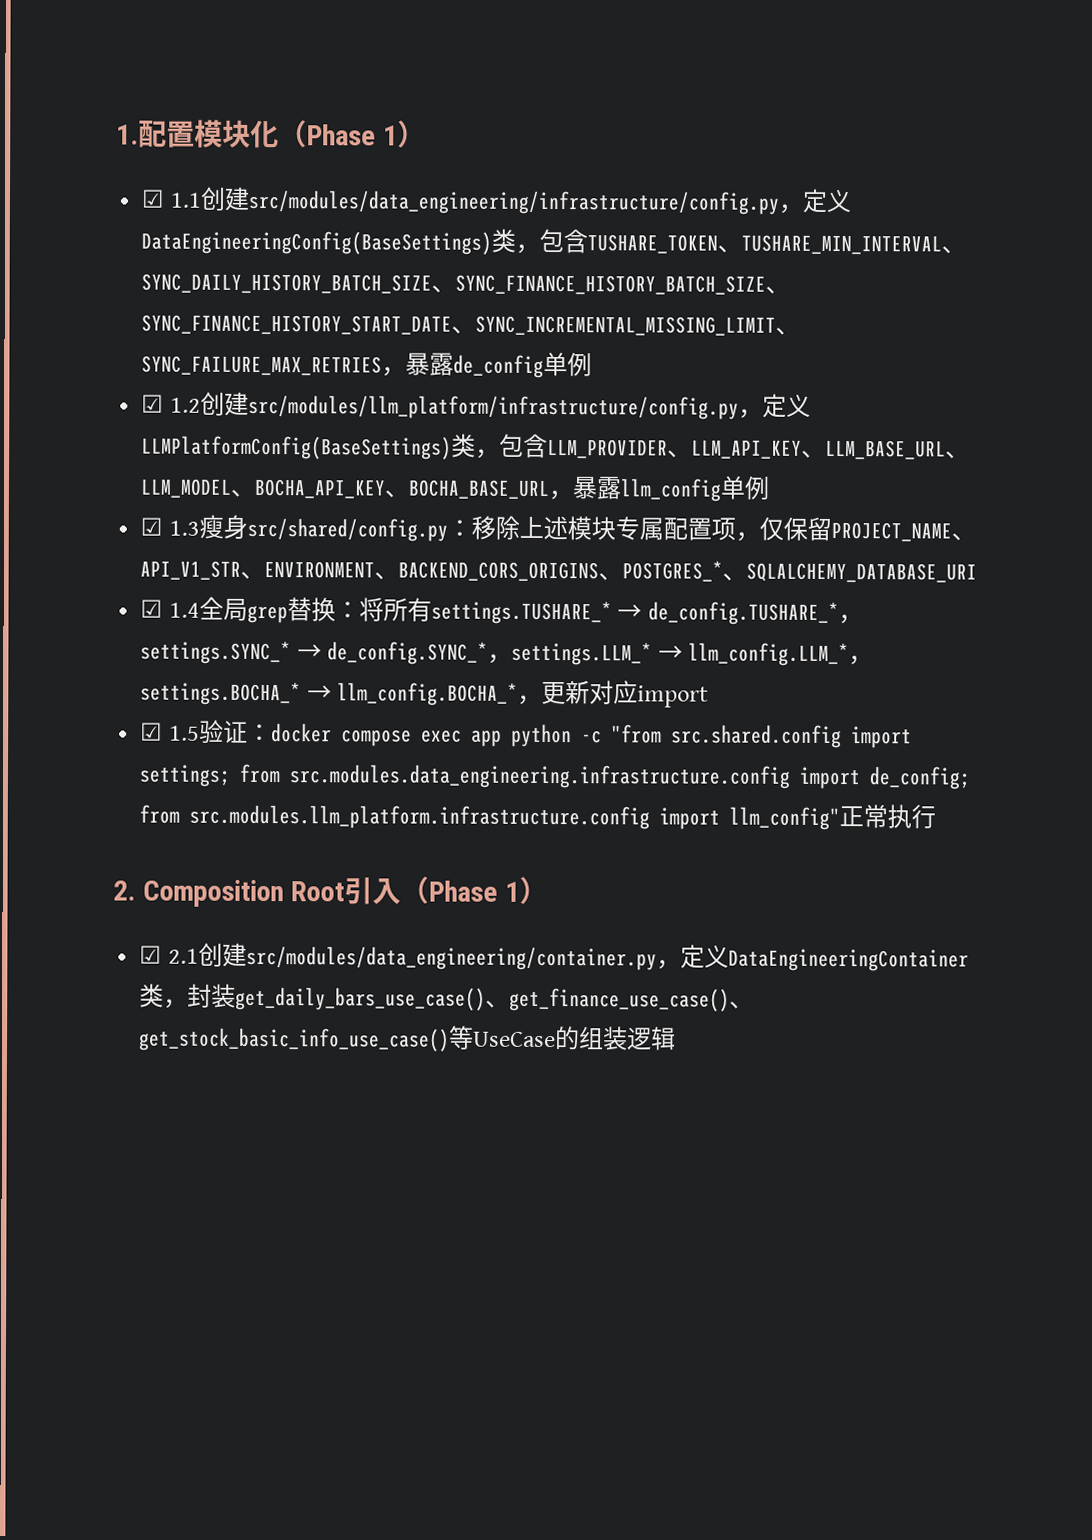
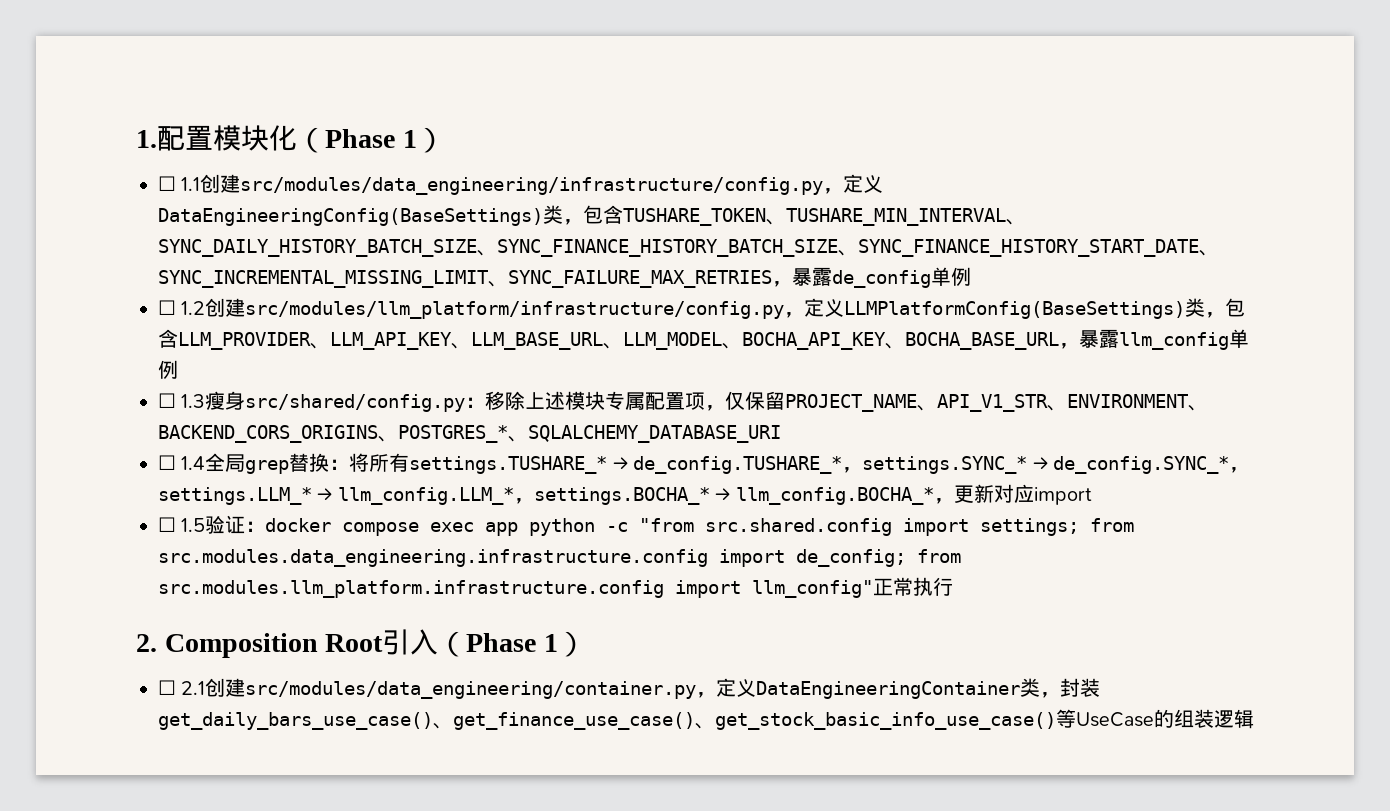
[141,189,166,208] ☑ -> [158,176,176,191] ☐
[141,394,165,413] ☑ -> [158,300,176,315] ☐
[140,517,164,536] ☑ -> [158,393,176,408] ☐
[140,599,164,618] ☑ -> [158,455,176,470] ☐
[140,722,164,741] ☑ -> [158,517,176,532] ☐
[139,945,163,964] ☑ -> [158,680,176,695] ☐

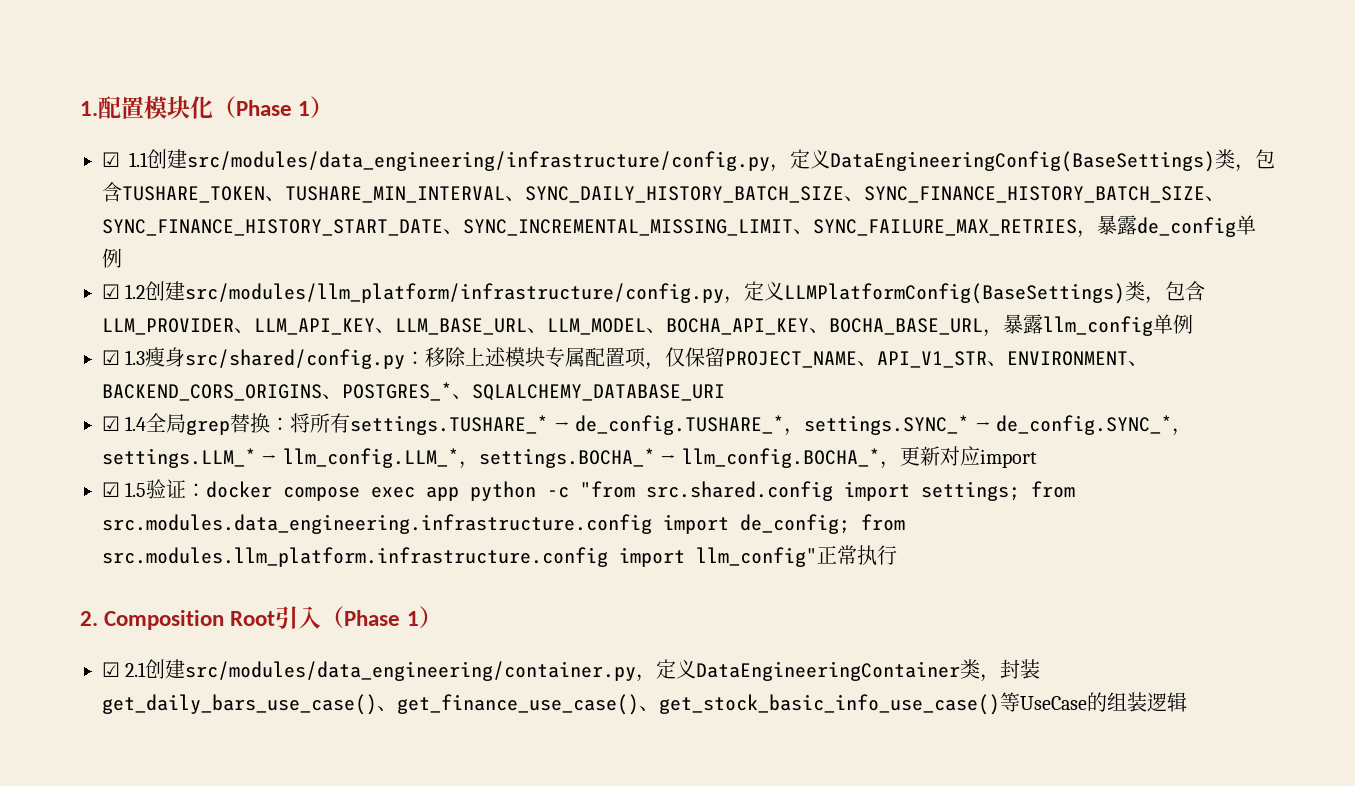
[158,176,176,191] ☐ -> [102,152,120,167] ☑
[158,300,176,315] ☐ -> [102,284,120,299] ☑
[158,393,176,408] ☐ -> [102,350,120,365] ☑
[158,455,176,470] ☐ -> [102,416,120,431] ☑
[158,517,176,532] ☐ -> [102,482,120,497] ☑
[158,680,176,695] ☐ -> [102,662,120,677] ☑

